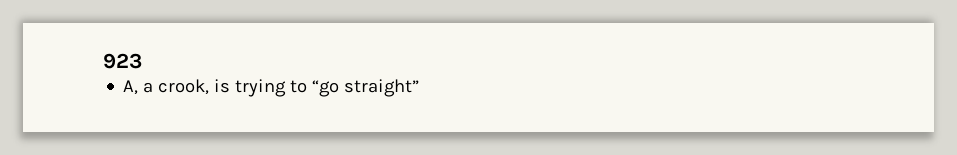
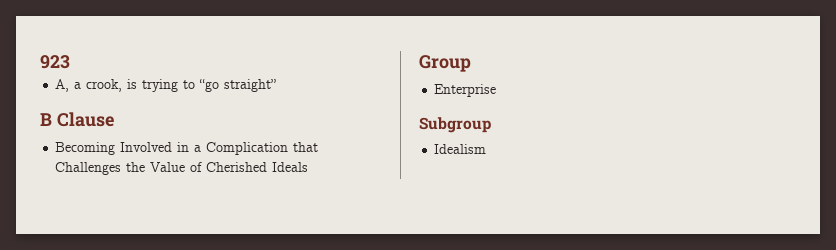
(420, 88) none -> [40,112,115,127] [55,142,319,155] [55,162,309,175] [419,55,471,72] [434,84,497,97] [419,117,491,133] [434,144,487,154] // B Clause // Becoming Involved in a Complication that Challenges the Value of Cherished Ideals // Group // Enterprise // Subgroup // Idealism

